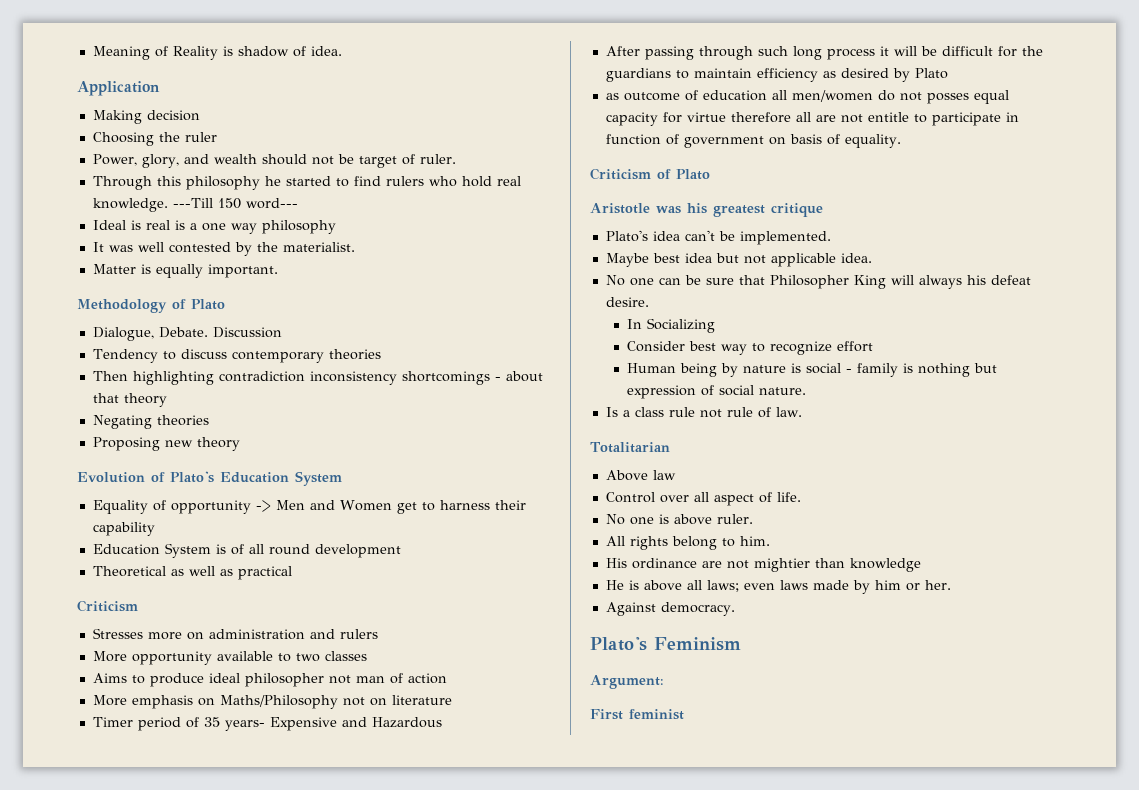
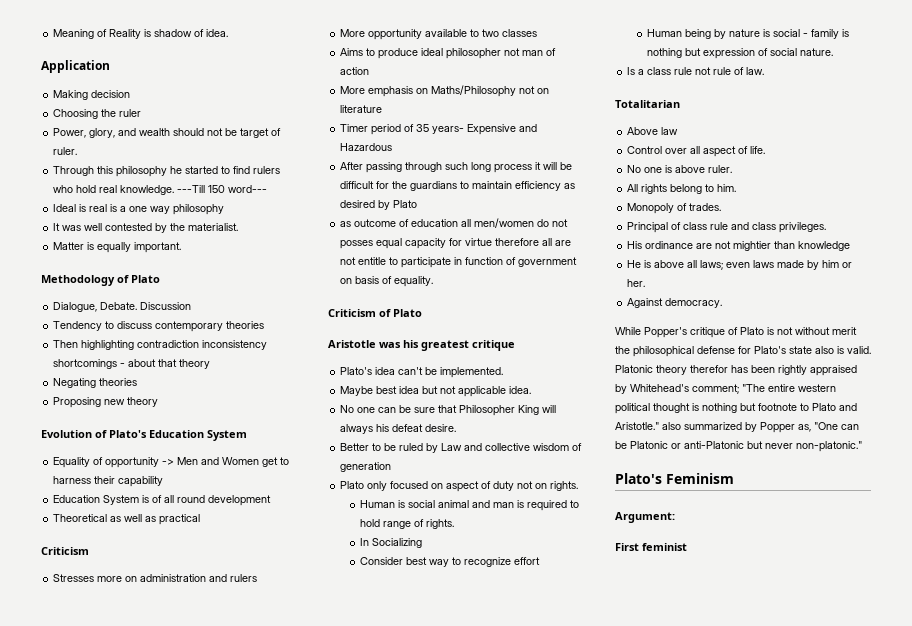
(649, 302) none -> [340,443,583,453] [340,462,392,472] [340,481,579,492] [360,500,580,511] [360,519,455,529] // Better to be ruled by Law and collective wisdom of generation // Plato only focused on aspect of duty not on rights. // Human is social animal and man is required to hold range of rights.
(770, 541) none -> [627,203,722,214] [627,222,827,233] // Monopoly of trades. // Principal of class rule and class privileges.
(735, 609) none -> [615,327,857,338] [615,346,871,357] [615,365,857,376] [615,384,836,394] [615,403,857,414] [615,422,859,433] [615,441,862,452] // While Popper's critique of Plato is not without merit the philosophical defense for Plato's state also is valid. Platonic theory therefor has been rightly appraised by Whitehead's comment; "The entire western political thought is nothing but footnote to Plato and Aristotle." also summarized by Popper as, "One can be Platonic or anti-Platonic but never non-platonic."

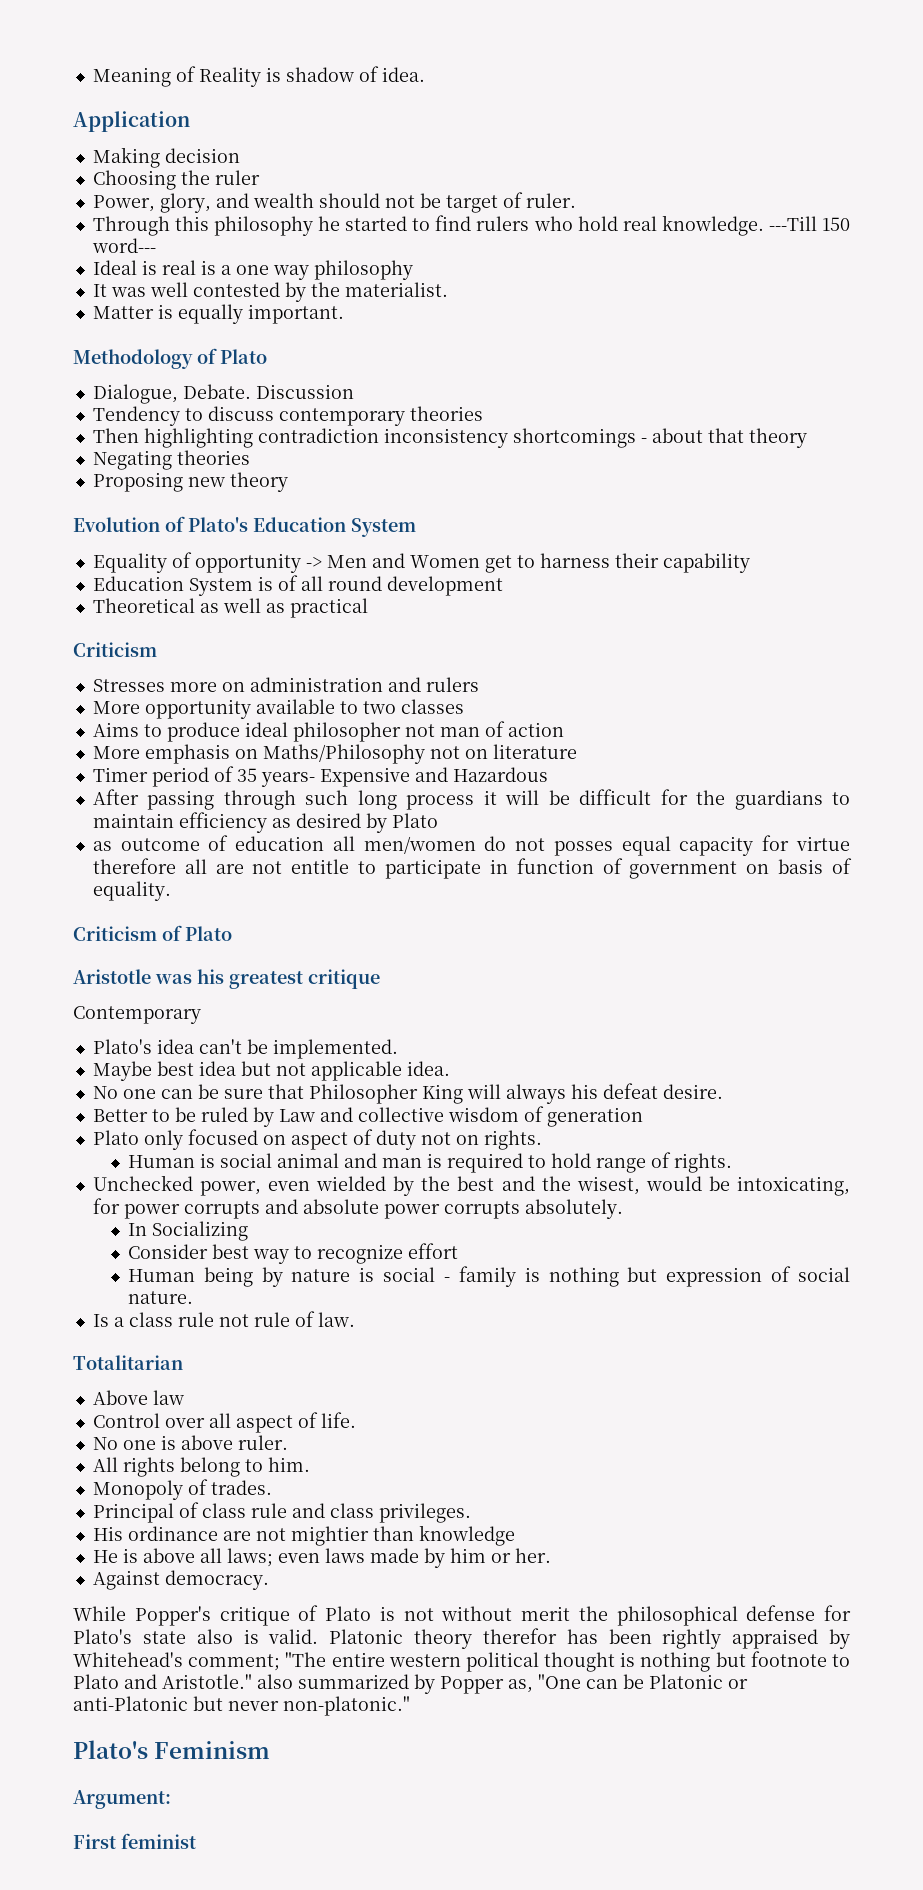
(515, 345) none -> [73,1006,201,1024] // Contemporary
(455, 524) none -> [92,1175,851,1196] [92,1198,623,1219] // Unchecked power, even wielded by the best and the wisest, would be intoxicating, for power corrupts and absolute power corrupts absolutely.

